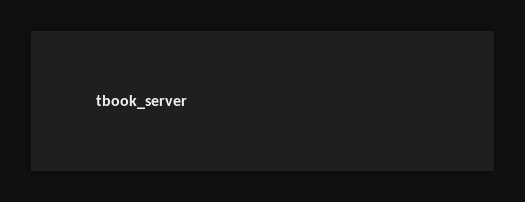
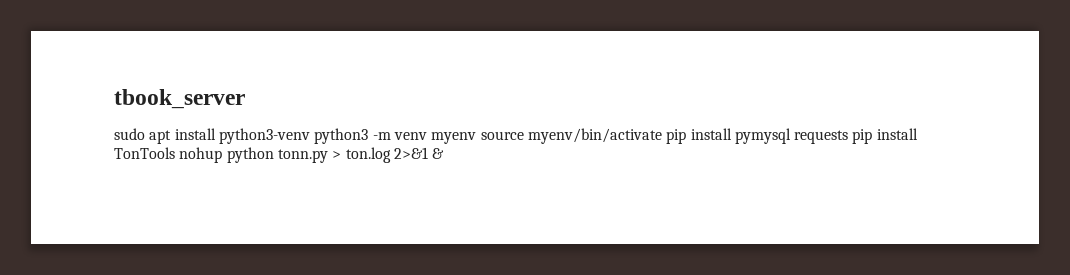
(187, 102) none -> [114,128,918,144] [114,147,445,163] // sudo apt install python3-venv python3 -m venv myenv source myenv/bin/activate pip install pymysql requests pip install TonTools nohup python tonn.py > ton.log 2>&1 &

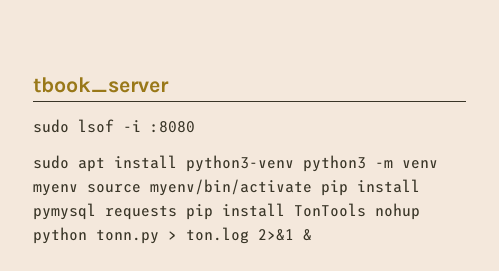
(245, 99) none -> [33,119,195,133] // sudo lsof -i :8080

